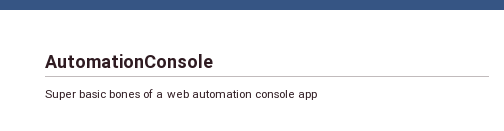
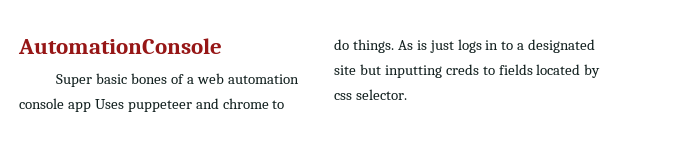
(317, 96) none -> [94,98,285,112] [334,39,596,53] [334,64,601,78] [334,89,407,100] Uses puppeteer and chrome to do things. As is just logs in to a designated site but inputting creds to fields located by css selector.

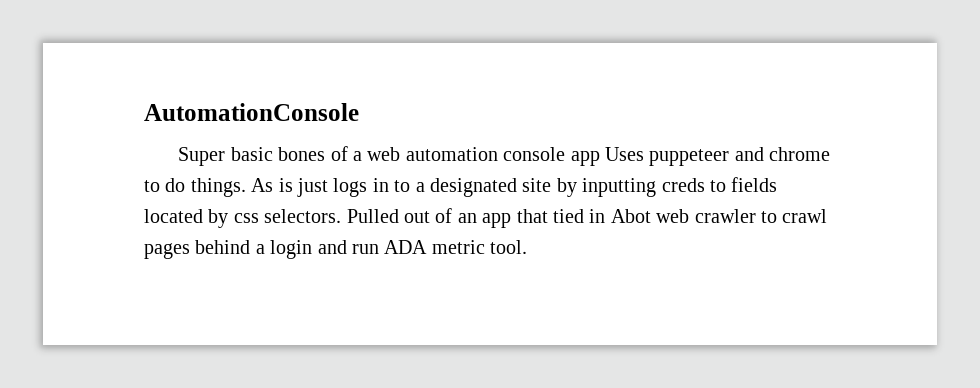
[359,64,381,75] but -> [556,178,577,197] by
[355,89,407,100] selector. -> [264,208,828,228] [144,240,528,259] selectors. Pulled out of an app that tied in Abot web crawler to crawl pages behind a login and run ADA metric tool.

